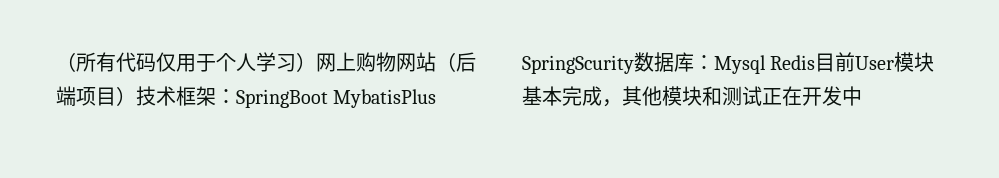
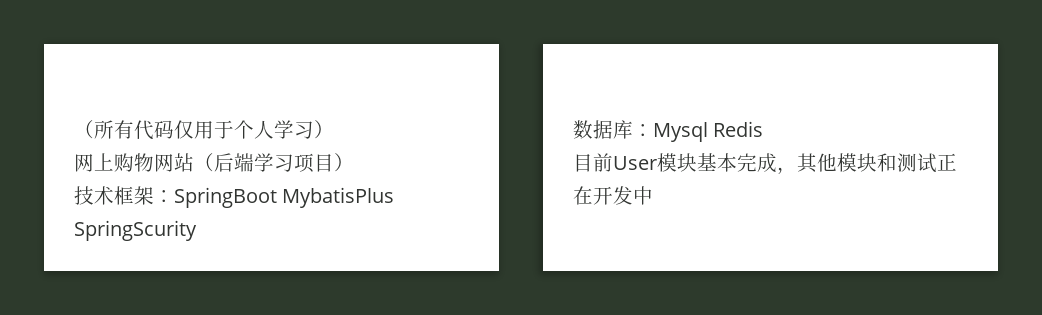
(316, 62) none -> (334, 129) //
(76, 96) none -> [254,153,294,172] 学习
(136, 96) none -> (354, 162) //
(634, 64) none -> (197, 230) //
(816, 62) none -> (764, 129) //

